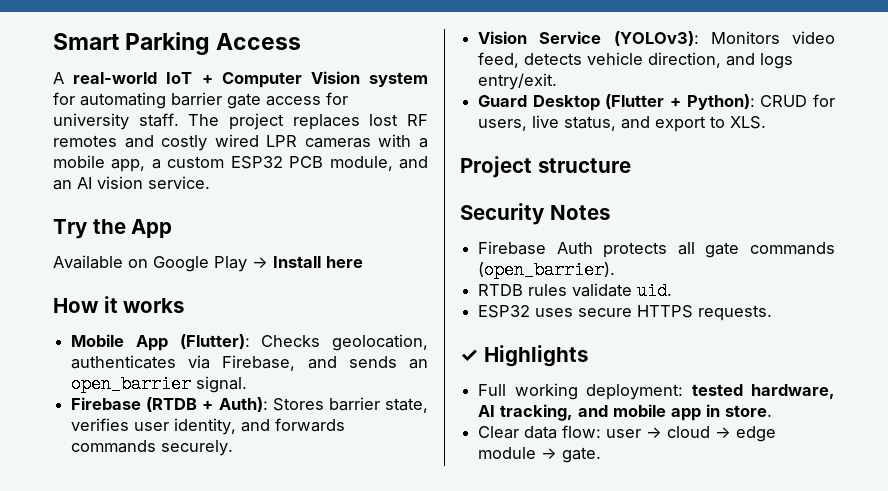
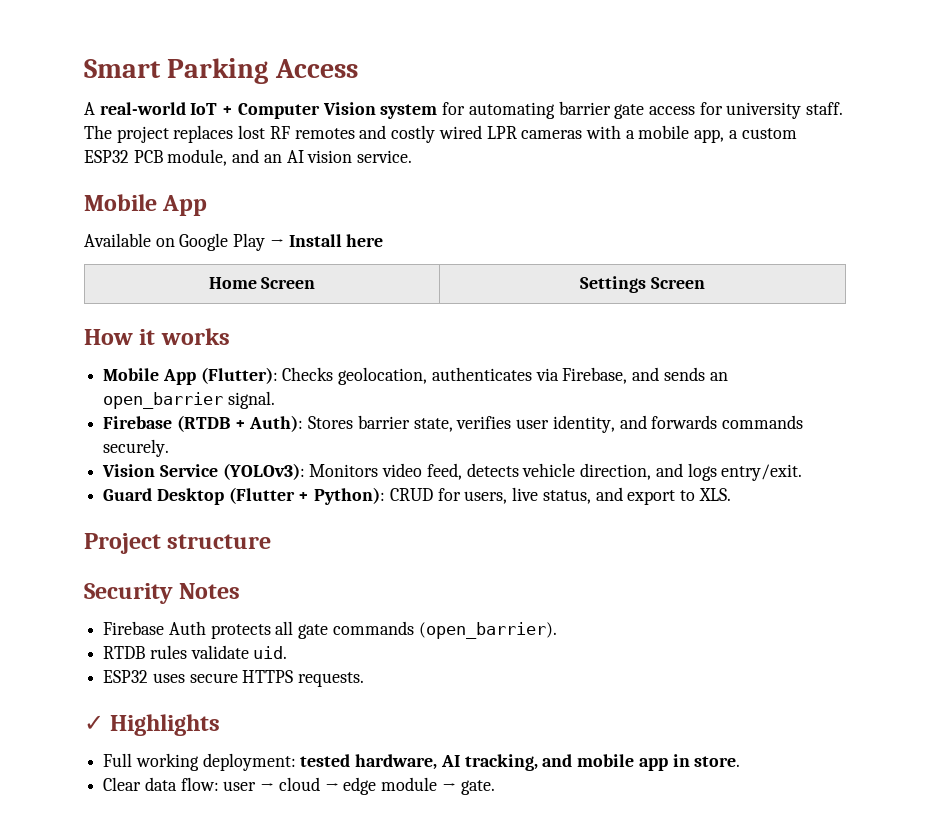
[53,219,126,239] Try the -> [84,194,157,211] Mobile
(363, 262) none -> [208,277,316,289] [580,276,705,293] // Home Screen | Settings Screen

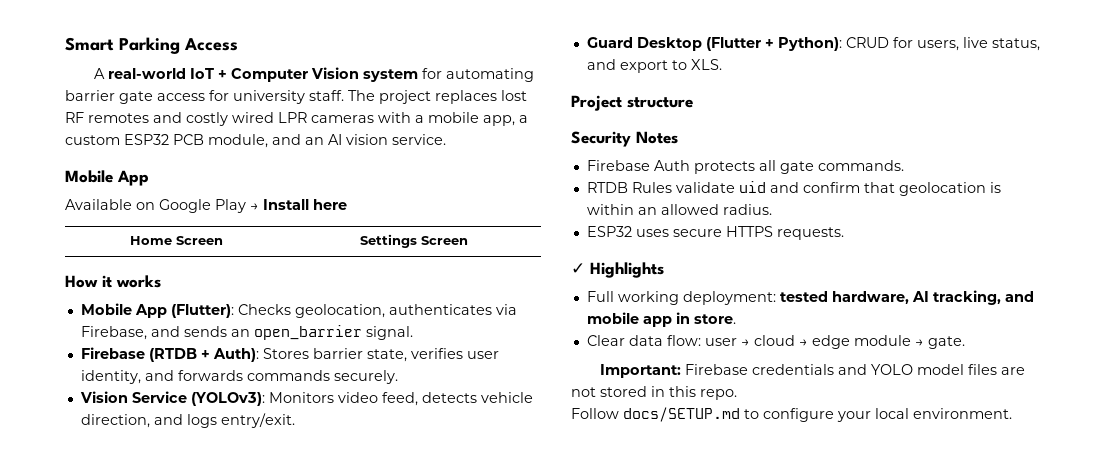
[332,621,557,639] commands (open_barrier). -> [817,160,904,171] commands.
[149,645,288,659] rules validate uid. -> [631,181,1001,196] [586,204,772,215] Rules validate uid and confirm that geolocation is within an allowed radius.
(495, 787) none -> [600,364,1026,378] [571,386,737,400] [571,407,1012,422] // Important: Firebase credentials and YOLO model files are not stored in this repo. // Follow docs/SETUP.md to configure your local environment.

